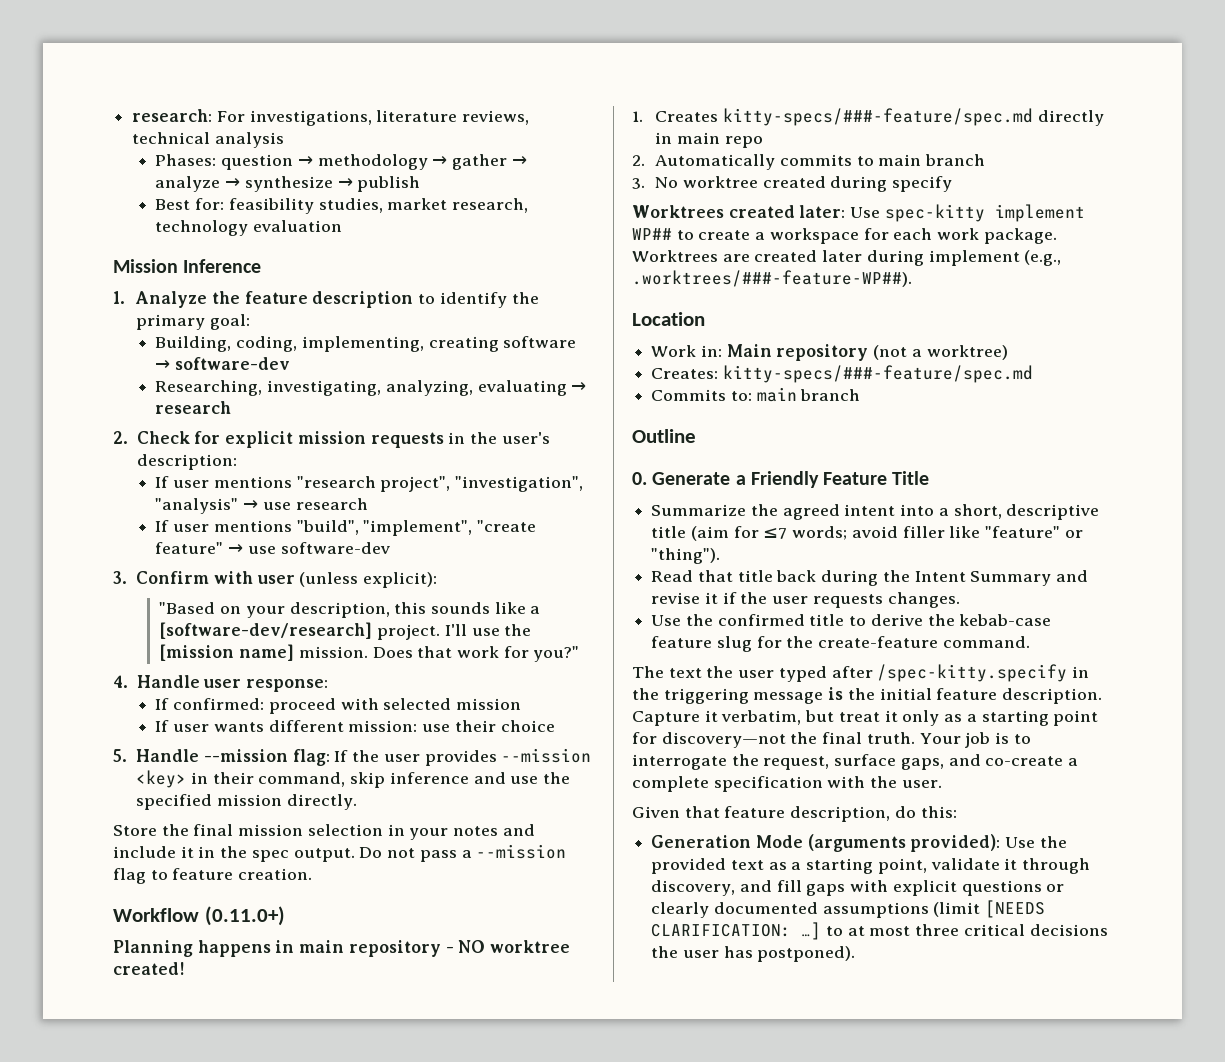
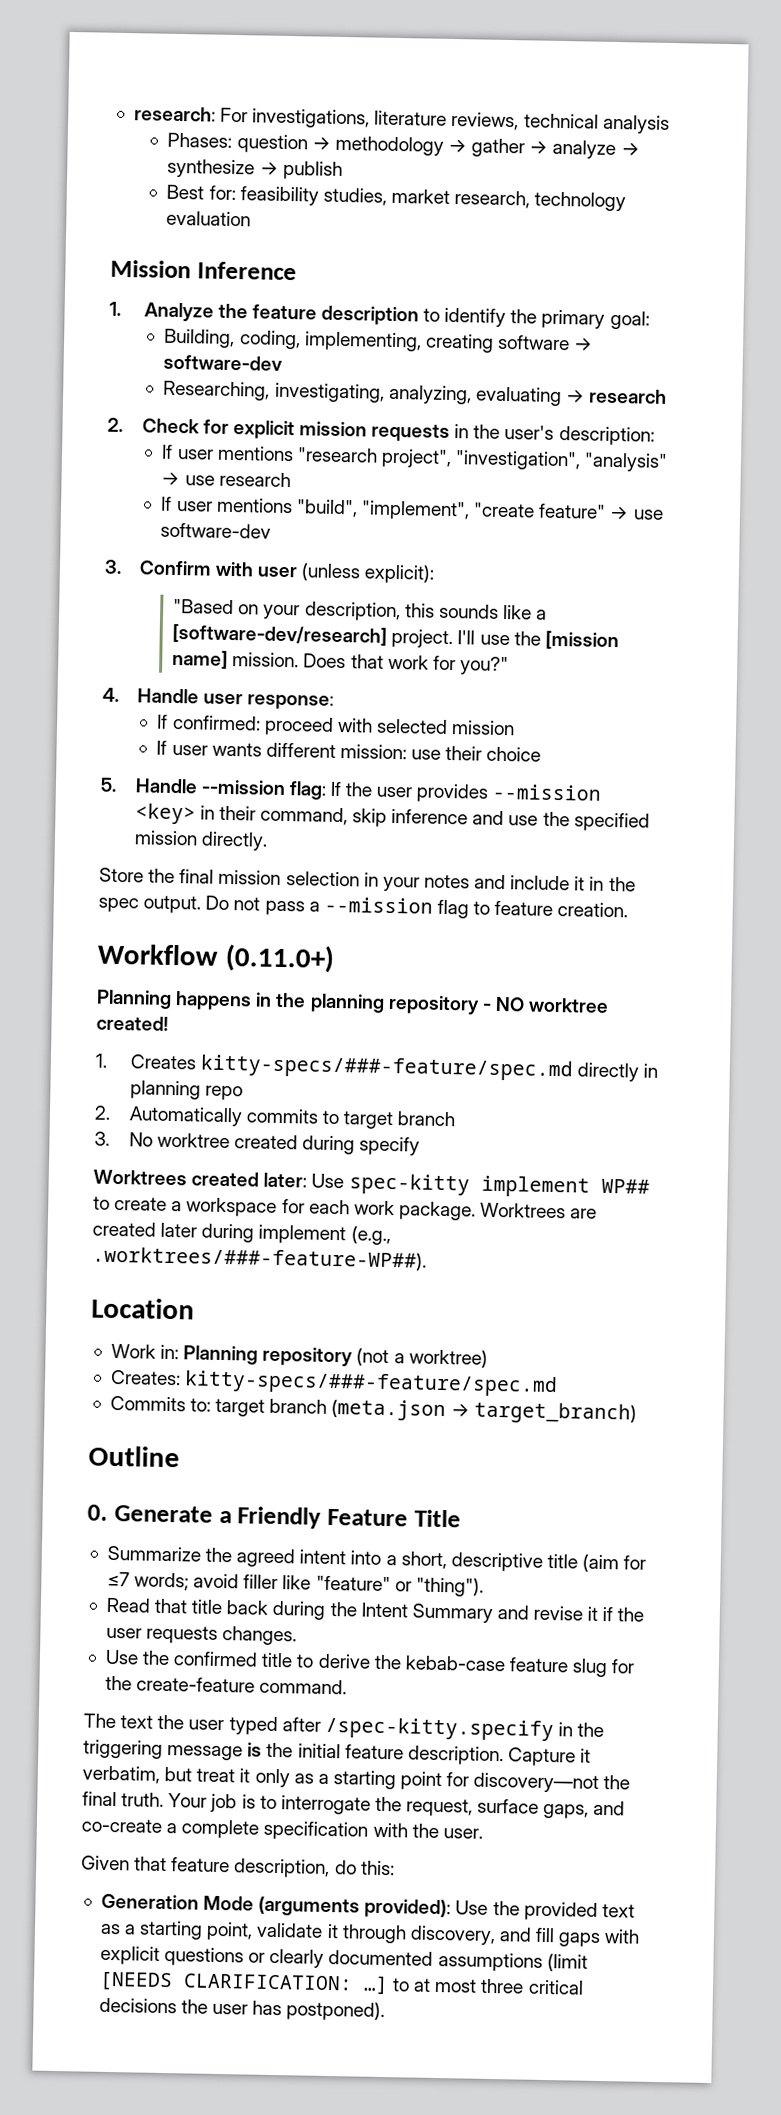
[299,940,345,953] main -> [275,992,385,1013] the planning
[676,132,720,144] main -> [129,1080,201,1100] planning
[878,154,922,166] main -> [342,1111,394,1130] target
[726,344,772,357] Main -> [183,1345,259,1365] Planning
[756,387,861,402] main branch -> [215,1398,637,1425] target branch (meta.json → target_branch)

